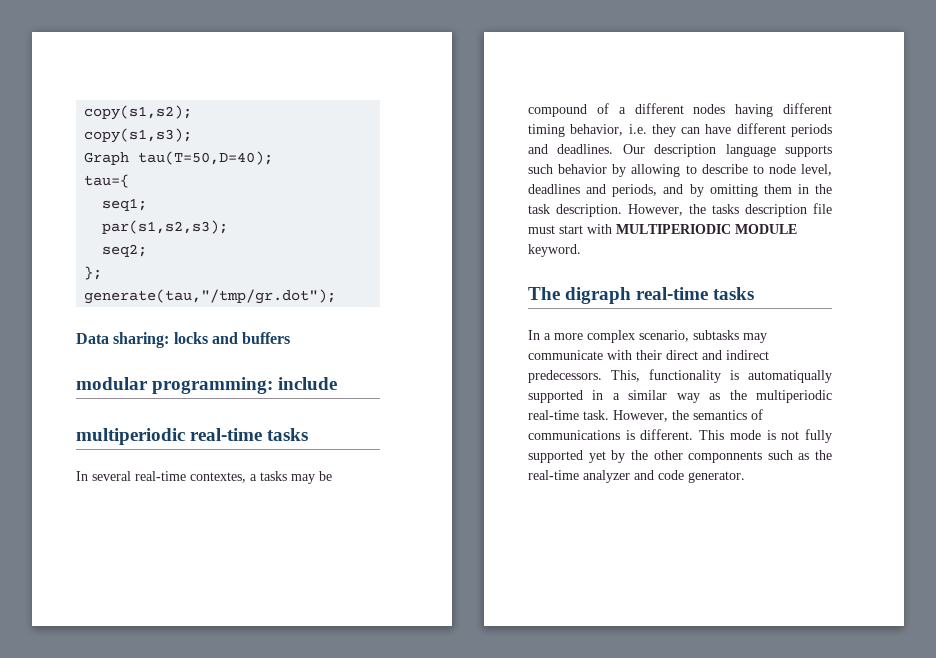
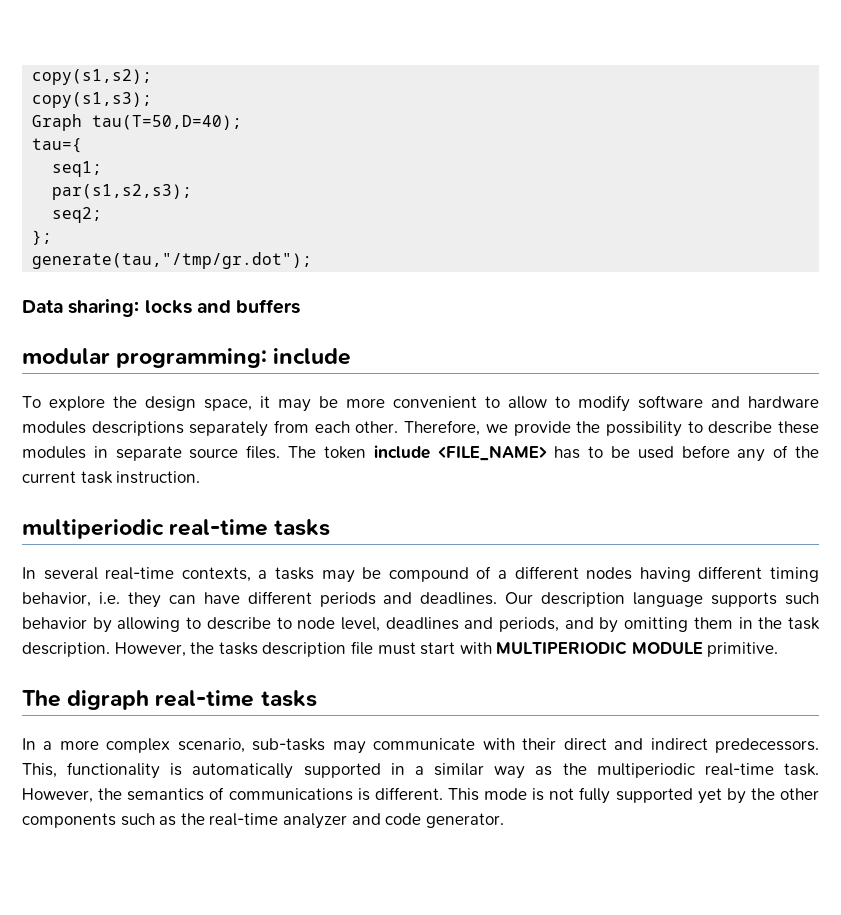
(338, 383) none -> [22,395,819,412] [22,420,820,437] [22,445,819,462] [22,471,201,484] // To explore the design space, it may be more convenient to allow to modify software and hardware modules descriptions separately from each other. Therefore, we provide the possibility to describe these modules in separate source files. The token include <FILE_NAME> has to be used before any of the current task instruction.
[190,472,246,483] contextes, -> [181,567,251,582] contexts,
[528,244,581,257] keyword. -> [707,642,779,657] primitive.
[693,330,739,340] subtasks -> [252,738,326,751] sub-tasks
[748,370,832,383] automatiqually -> [192,763,294,779] automatically
[688,451,763,463] componnents -> [22,813,116,828] components

